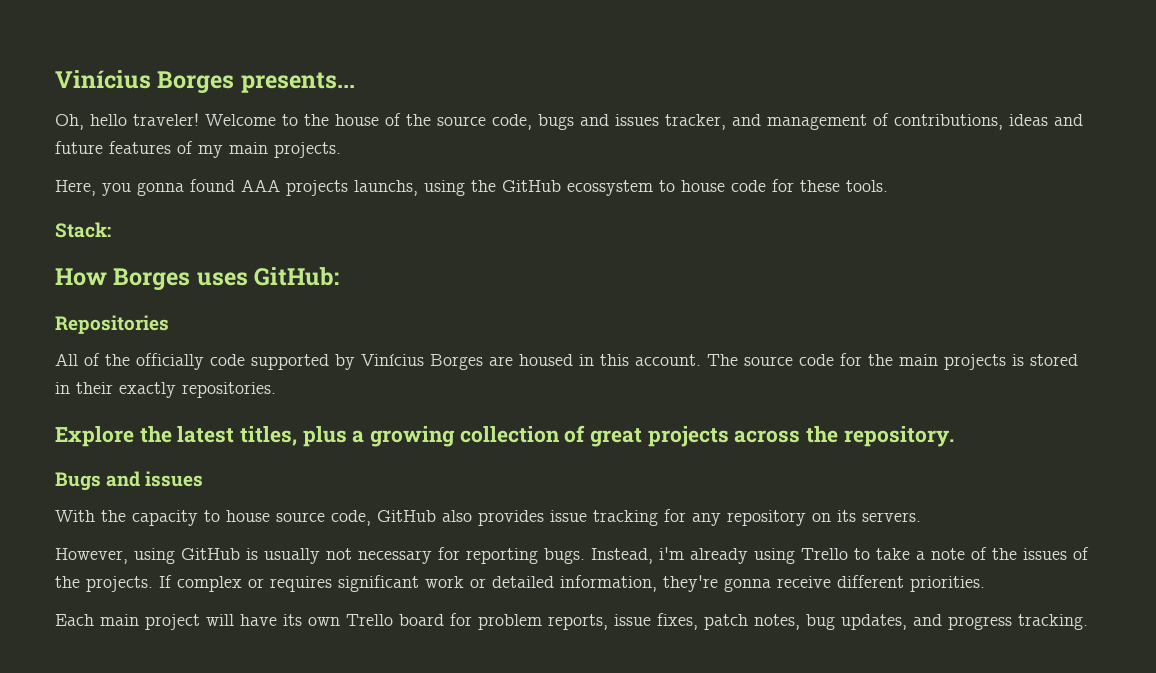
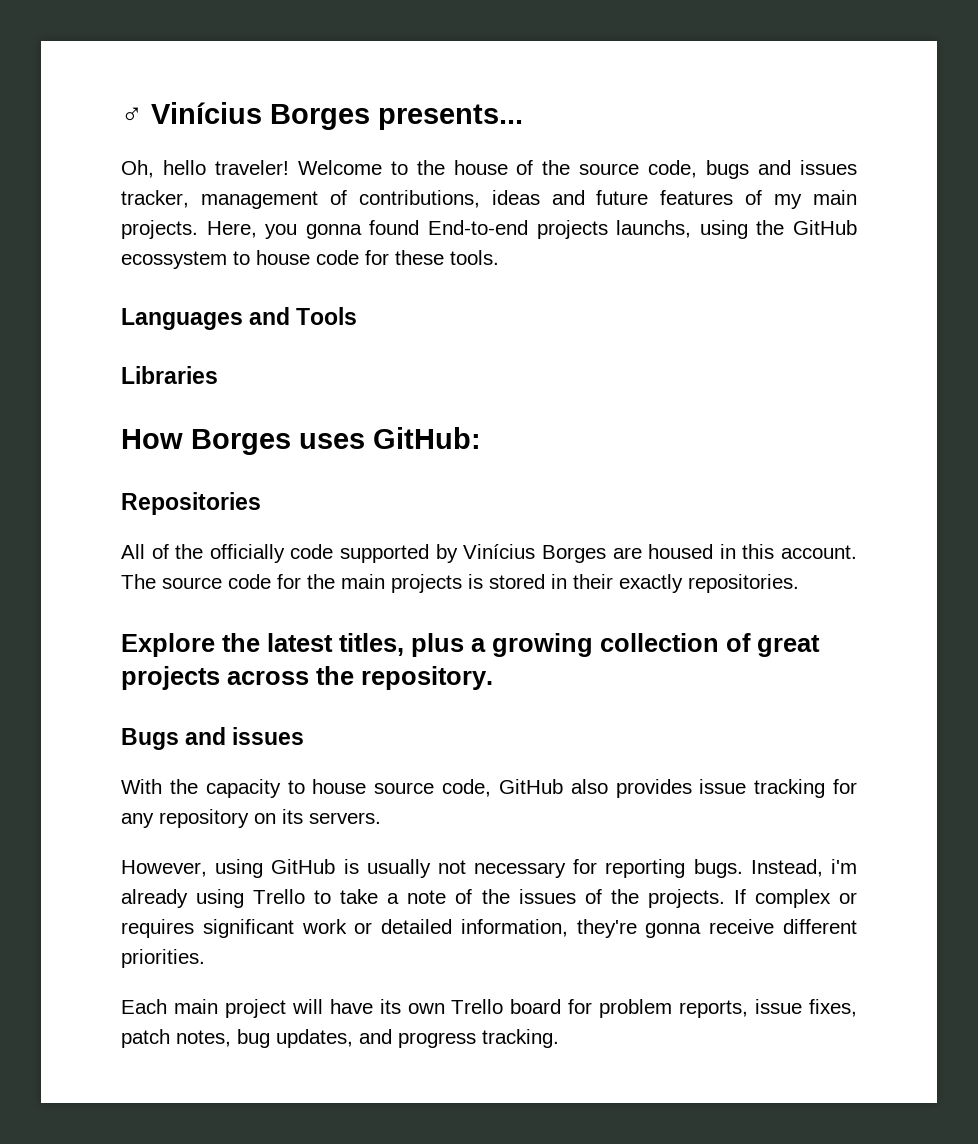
(55, 79) none -> [121,107,143,124] ♂
[732,114,761,126] and -> (189, 199) none
(341, 150) // -> (198, 229) none
[241,179,280,192] AAA -> [428,220,528,235] End-to-end
[55,222,111,238] Stack: -> [121,307,358,330] [121,366,218,384] Languages and Tools // Libraries

